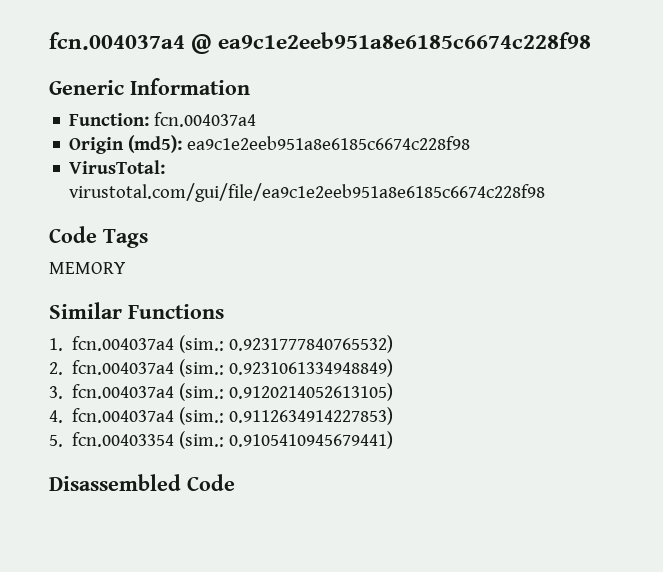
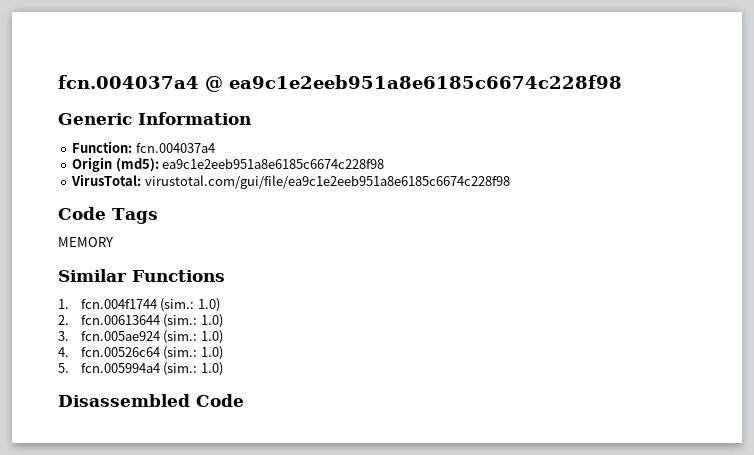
[72,335,394,353] [49,359,394,377] [49,383,394,401] [49,407,394,425] [49,431,394,449] fcn.004037a4 (sim.: 0.9231777840765532) // 2. fcn.004037a4 (sim.: 0.9231061334948849) // 3. fcn.004037a4 (sim.: 0.9120214052613105) // 4. fcn.004037a4 (sim.: 0.9112634914227853) // 5. fcn.00403354 (sim.: 0.9105410945679441) -> [80,298,220,312] [58,314,223,328] [58,330,223,344] [58,346,223,360] [58,362,223,376] fcn.004f1744 (sim.: 1.0) // 2. fcn.00613644 (sim.: 1.0) // 3. fcn.005ae924 (sim.: 1.0) // 4. fcn.00526c64 (sim.: 1.0) // 5. fcn.005994a4 (sim.: 1.0)

